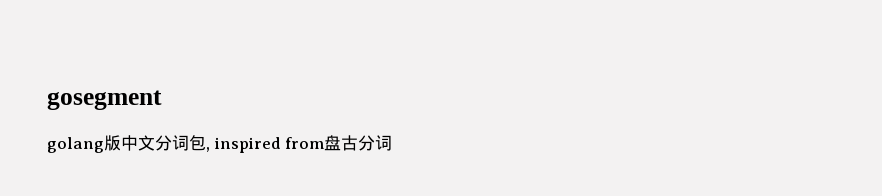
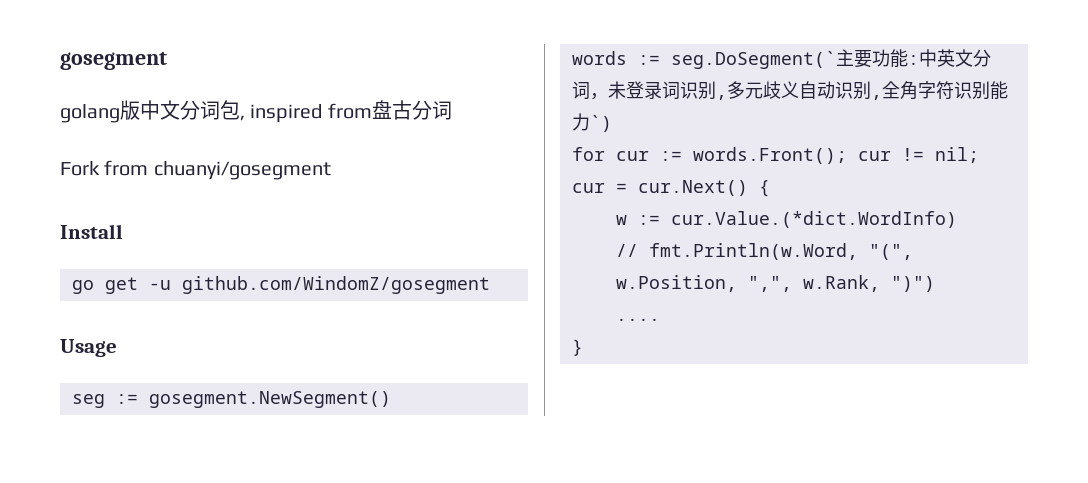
(393, 143) none -> [60,160,331,180] [60,224,123,239] [72,276,490,294] [60,339,117,357] [72,391,391,408] [572,49,991,69] [572,81,1008,100] [572,113,612,132] [572,147,979,164] [572,180,770,197] [616,211,957,228] [616,243,913,260] [616,275,935,292] [616,318,660,321] [572,339,583,356] // Fork from chuanyi/gosegment // Install // go get -u github.com/WindomZ/gosegment // Usage // seg := gosegment.NewSegment() // words := seg.DoSegment(`主要功能:中英文分词，未登录词识别,多元歧义自动识别,全角字符识别能力`) // for cur := words.Front(); cur != nil; cur = cur.Next() { // w := cur.Value.(*dict.WordInfo) // // fmt.Println(w.Word, "(", w.Position, ",", w.Rank, ")") // .... // }

